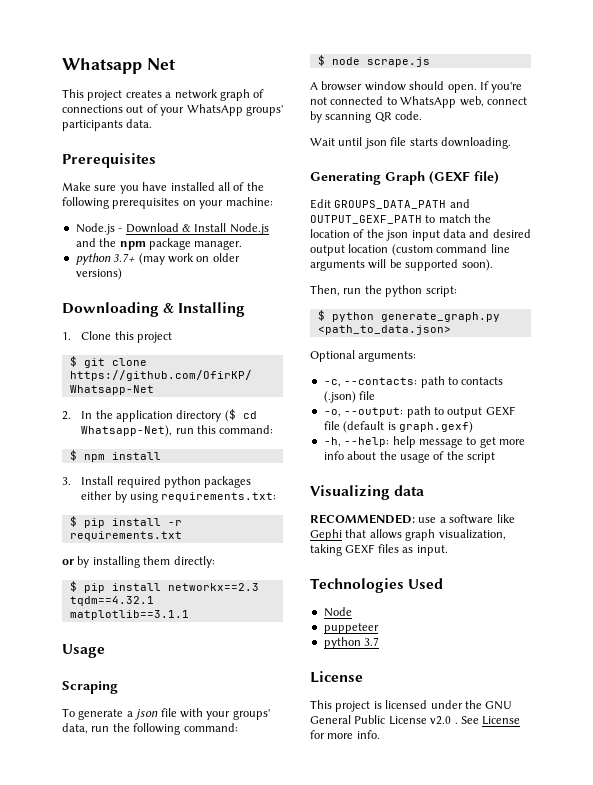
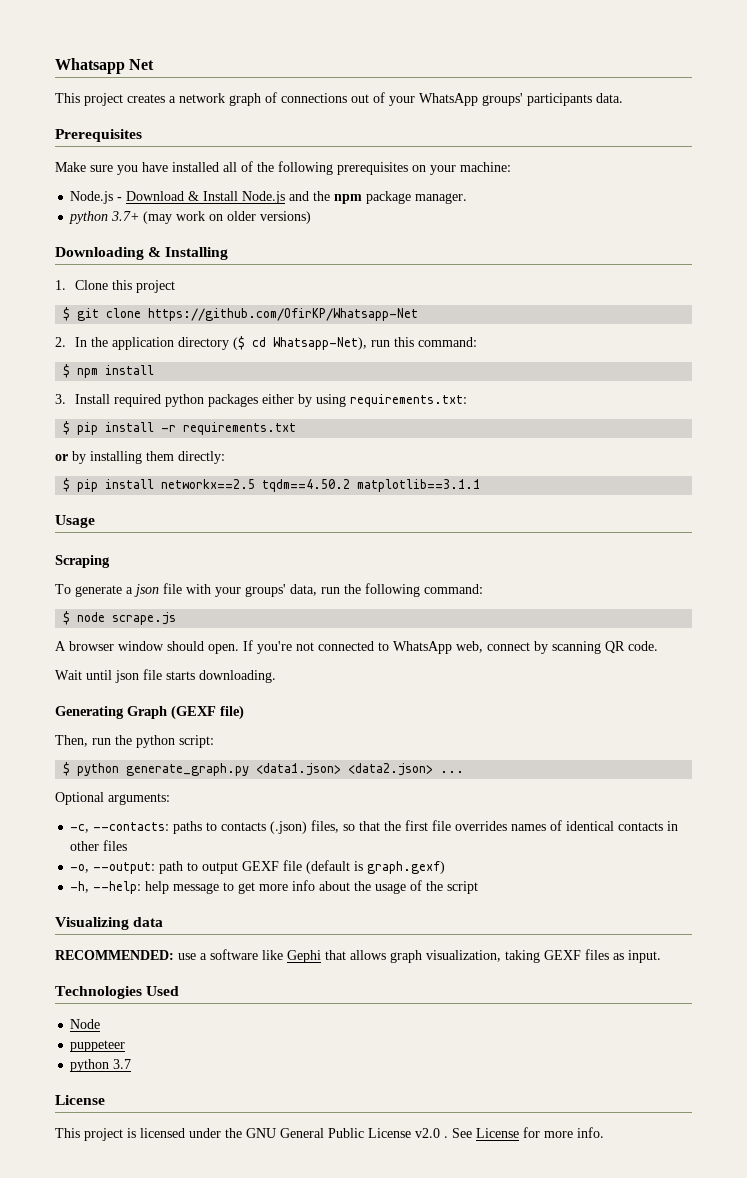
[167,583,259,591] [69,596,154,606] networkx==2.3 tqdm==4.32.1 -> [161,479,351,492] networkx==2.5 tqdm==4.50.2
[310,199,470,209] [310,214,492,224] [310,229,531,241] [310,244,510,256] [310,259,493,271] // Edit GROUPS_DATA_PATH and OUTPUT_GEXF_PATH to match the location of the json input data and desired output location (custom command line arguments will be supported soon). -> (244, 712) none
[317,325,451,335] <path_to_data.json> -> [256,763,465,776] <data1.json> <data2.json> ...
[420,376,445,388] path -> [173,821,203,834] paths
[359,391,376,400] file -> [311,820,679,833] [70,840,128,851] files, so that the first file overrides names of identical contacts in other files

